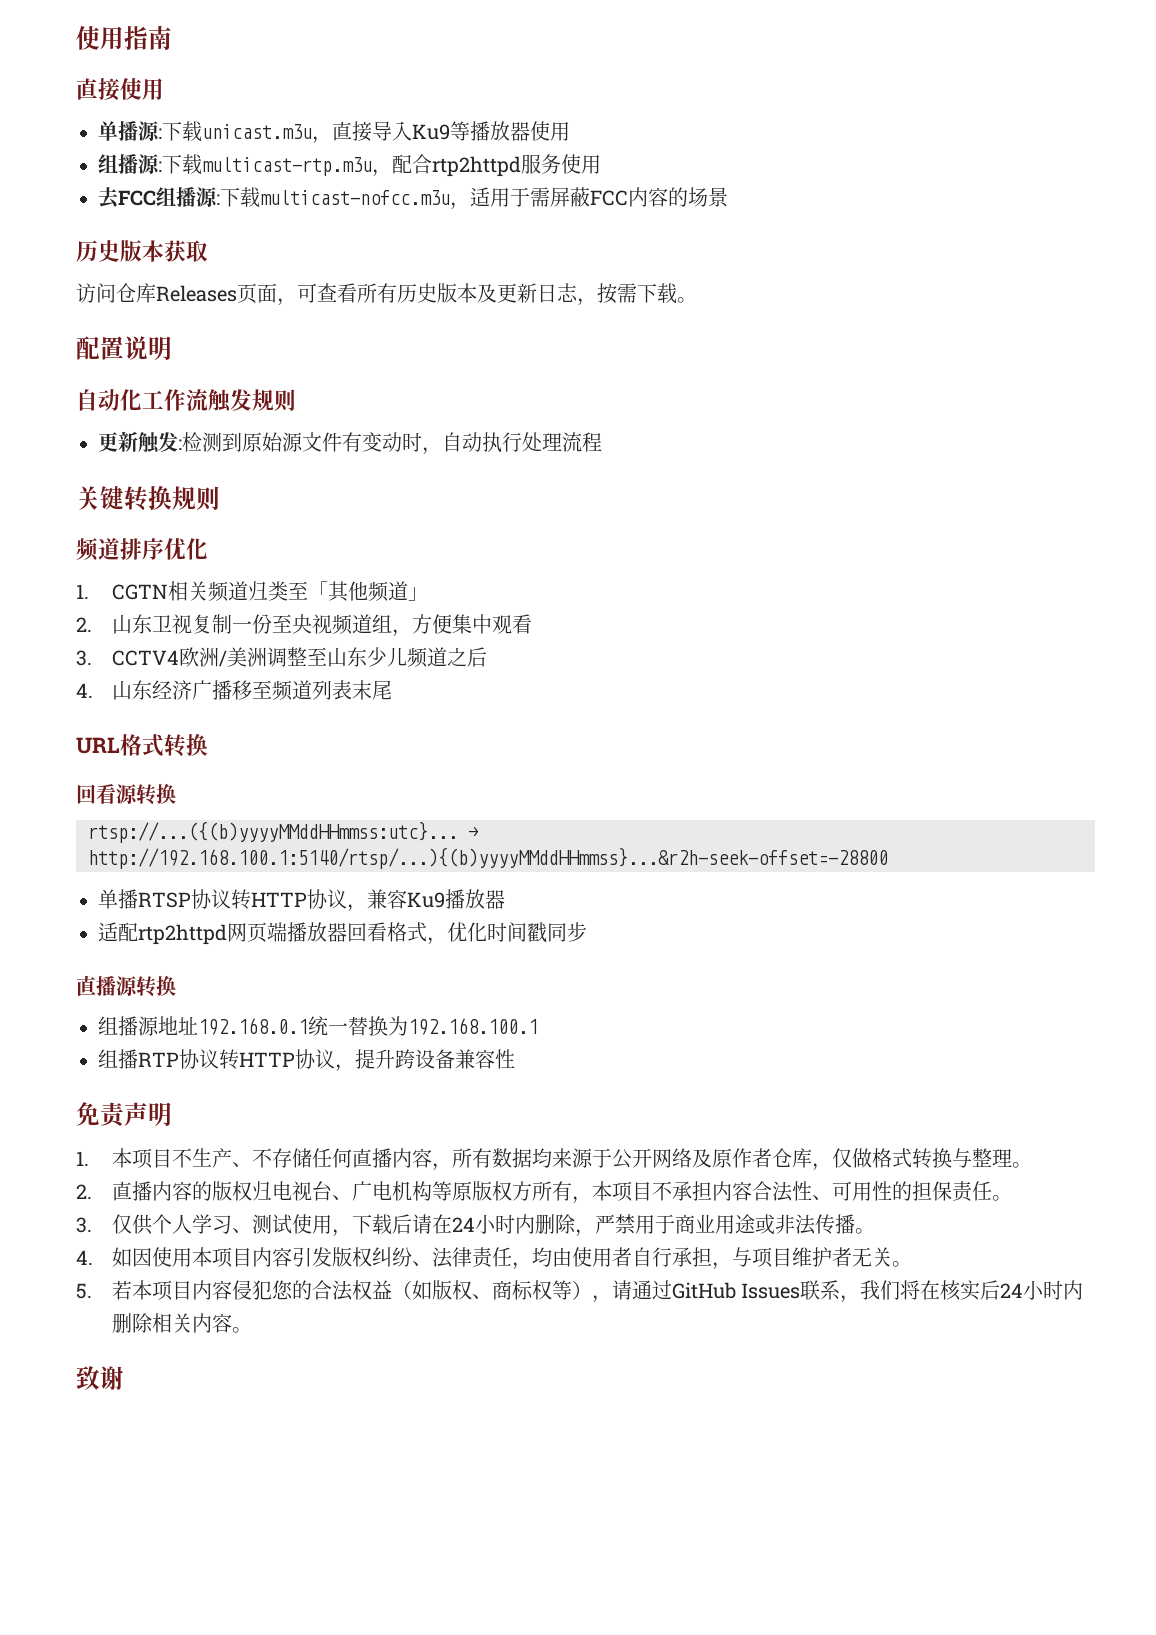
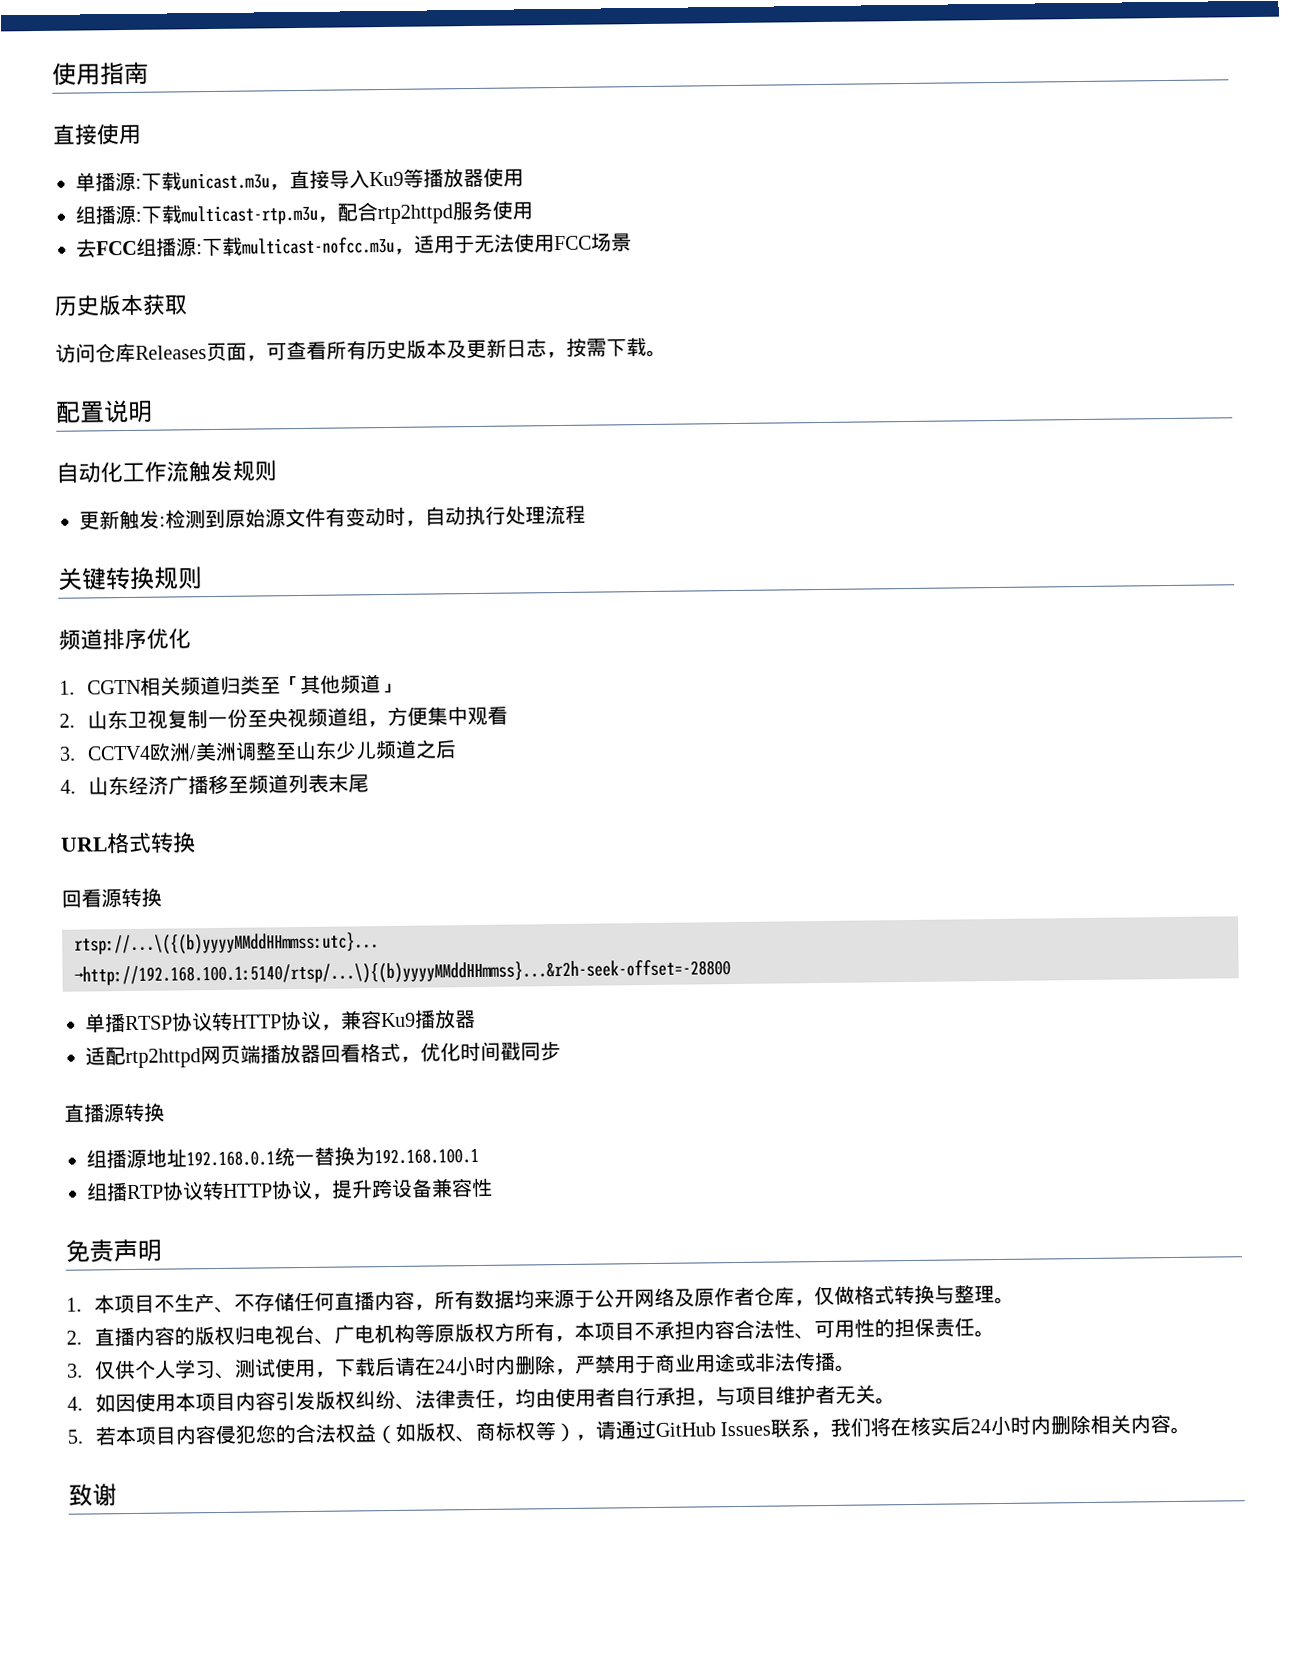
[530,187,688,207] 需屏蔽FCC内容的 -> [474,233,592,253] 无法使用FCC
[88,821,479,843] [88,847,888,869] rtsp://...({(b)yyyyMMddHHmmss:utc}... → http://192.168.100.1:5140/rtsp/...){(b)yyyyMMddHHmmss}...&r2h-seek-offset=-28800 -> [74,932,379,956] [74,959,731,987] rtsp://...\({(b)yyyyMMddHHmmss:utc}... // →http://192.168.100.1:5140/rtsp/...\){(b)yyyyMMddHHmmss}...&r2h-seek-offset=-28800

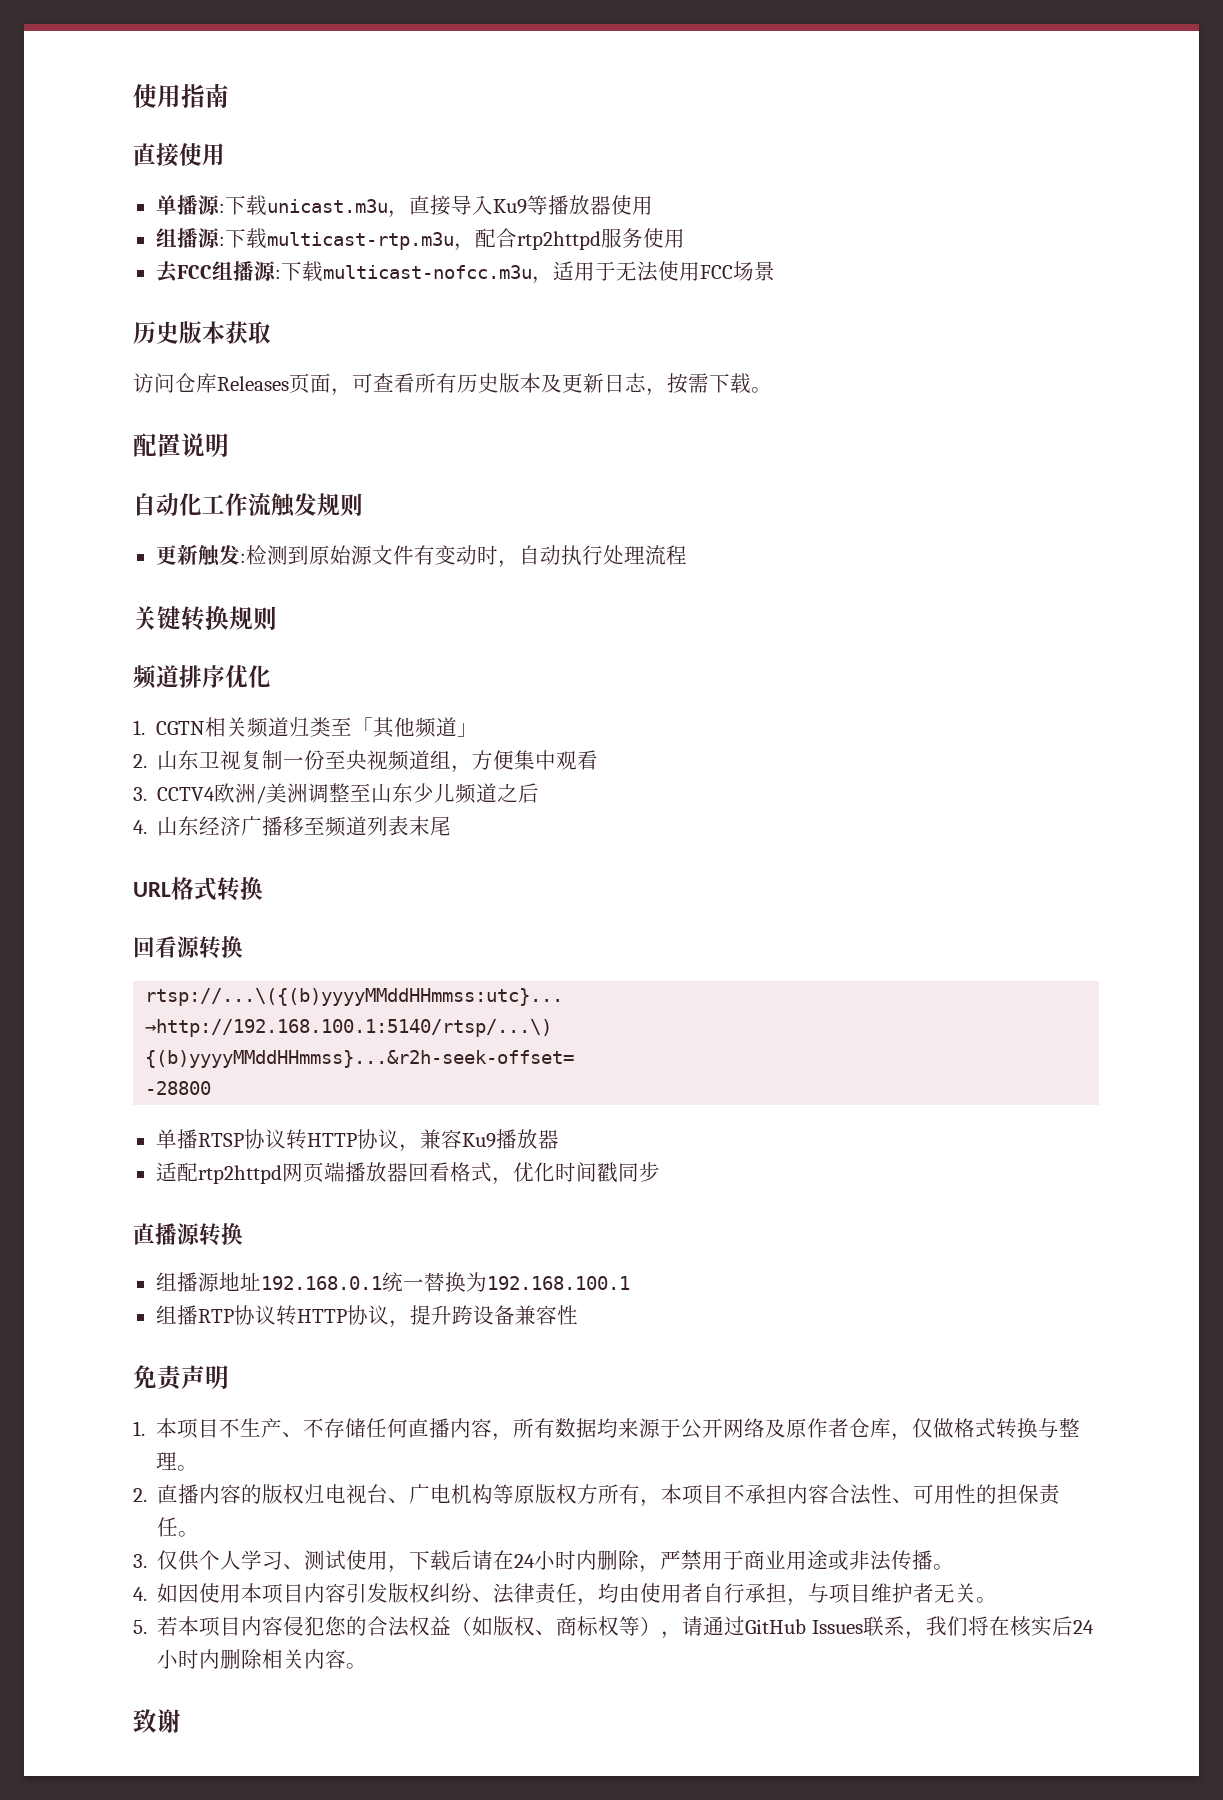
[74,959,731,987] →http://192.168.100.1:5140/rtsp/...\){(b)yyyyMMddHHmmss}...&r2h-seek-offset=-28800 -> [145,1019,553,1037] [145,1050,575,1068] [145,1081,212,1095] →http://192.168.100.1:5140/rtsp/...\) // {(b)yyyyMMddHHmmss}...&r2h-seek-offset= // -28800

